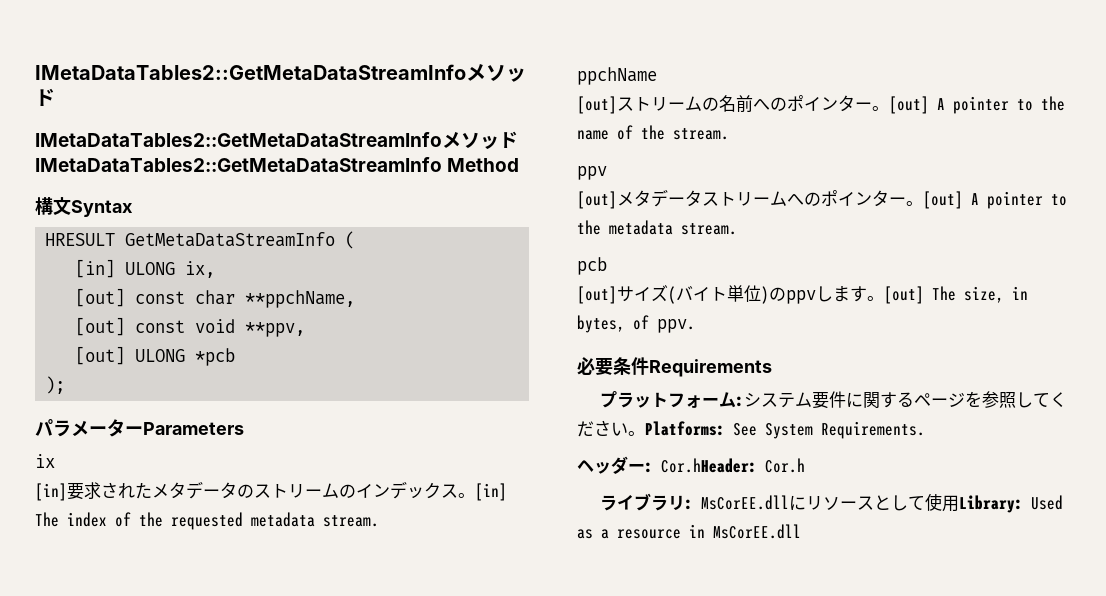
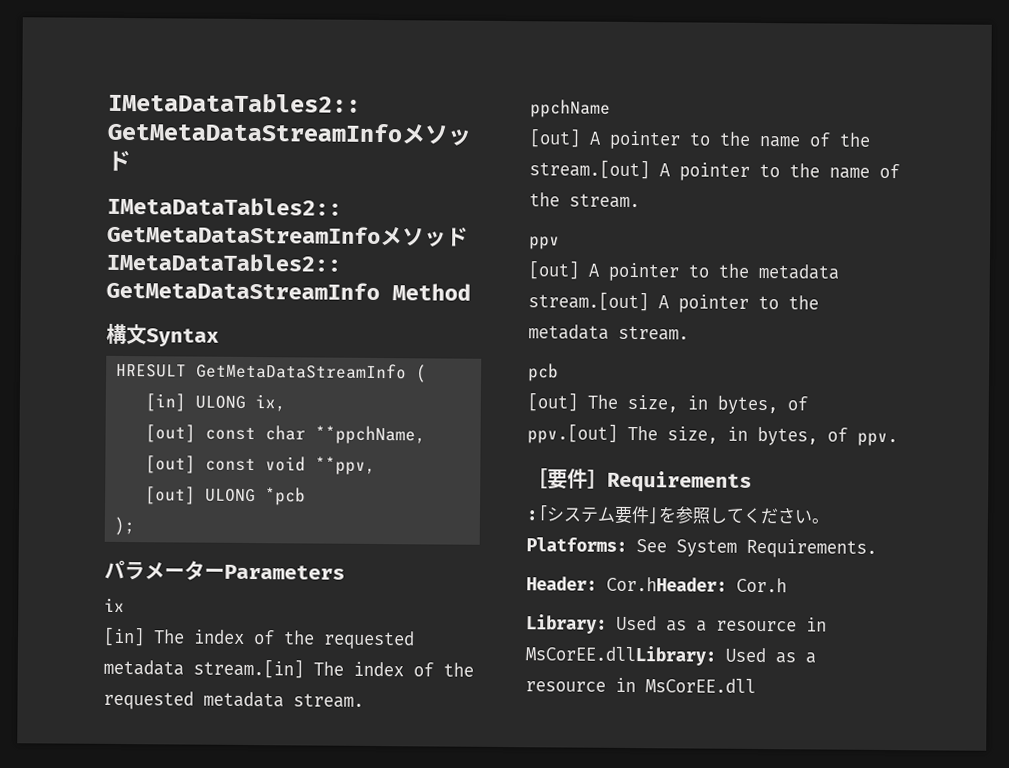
[67,481,507,501] 要求されたメタデータのストリームのインデックス。[in] -> [153,629,415,650] [103,658,304,679] The index of the requested metadata stream.[in]
[617,95,929,114] ストリームの名前へのポインター。[out] -> [589,130,870,150] [529,159,650,180] A pointer to the name of the stream.[out]
[617,189,963,209] メタデータストリームへのポインター。[out] -> [588,262,839,282] [528,291,649,312] A pointer to the metadata stream.[out]
[617,285,924,304] サイズ(バイト単位)のppvします。[out] -> [587,394,808,415] [527,423,618,444] The size, in bytes, of ppv.[out]
[577,357,649,375] 必要条件 -> [527,468,608,490] ［要件］
[599,391,965,409] プラットフォーム:システム要件に関するページ -> [526,504,660,525] :「システム要件」
[577,456,653,474] ヘッダー: -> [526,576,597,591] Header:
[599,493,959,512] ライブラリ: MsCorEE.dllにリソースとして使用 -> (787, 585) none
(705, 531) none -> [525,645,816,666] [525,677,636,693] MsCorEE.dllLibrary: Used as a resource in

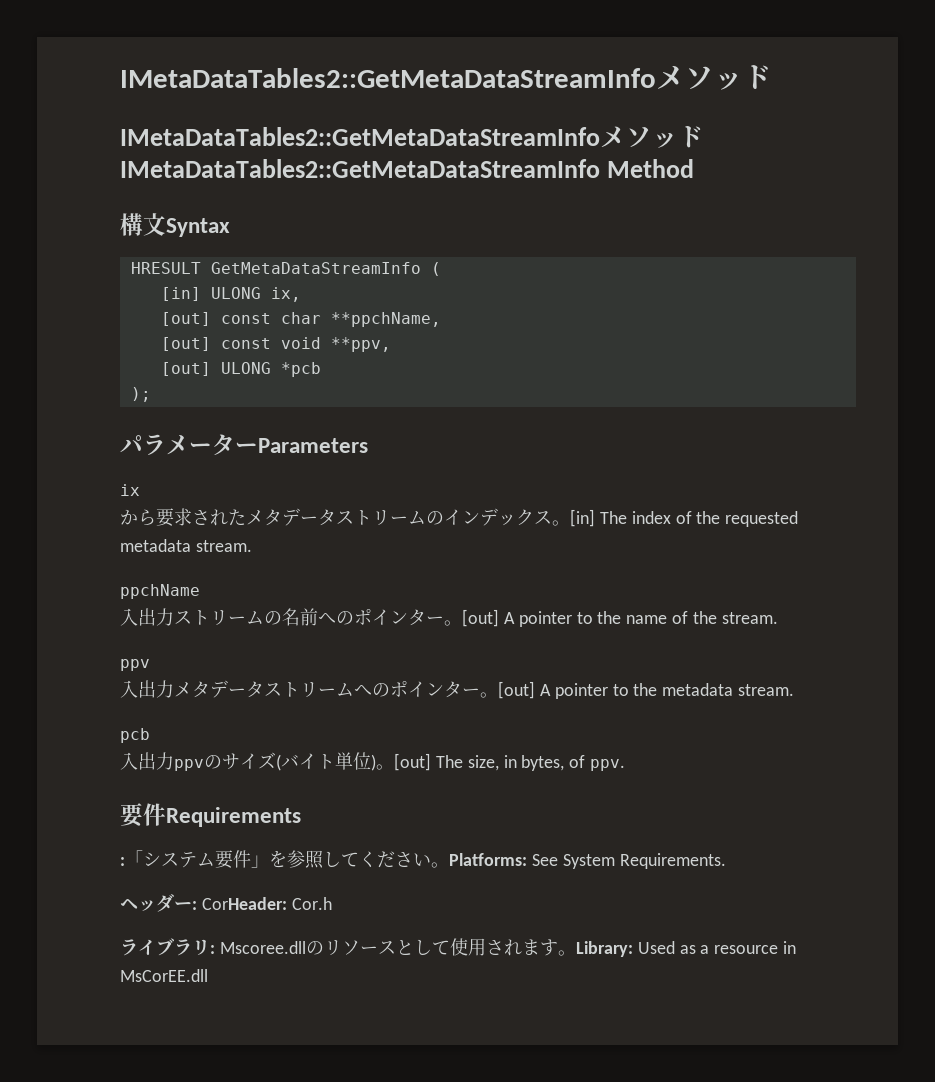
(125, 605) none -> [120,508,570,527] から要求されたメタデータストリームのインデックス。
[193,658,474,679] [103,690,364,710] [530,99,611,118] stream.[in] The index of the requested metadata stream. // ppchName // -> [195,540,252,552] [120,584,200,599] [120,608,462,626] stream. // ppchName // 入出力ストリームの名前へのポインター。
[529,159,900,181] [529,192,640,209] [529,236,560,250] stream.[out] A pointer to the name of the stream. // ppv // -> [721,612,778,624] [120,659,150,671] [120,680,498,698] stream. // ppv // 入出力メタデータストリームへのポインター。
[528,291,819,313] [528,324,689,341] [528,363,559,382] stream.[out] A pointer to the metadata stream. // pcb // -> [738,684,795,696] [120,728,150,743] [120,752,394,771] stream. // pcb // 入出力ppvのサイズ(バイト単位)。
[527,423,848,446] ppv.[out] The size, in bytes, of -> (586, 761) none
[527,468,608,490] ［要件］ -> [120,803,166,827] 要件
[526,576,787,593] Header: Cor.hHeader: Cor.h // -> [120,894,332,912] [120,938,576,956] ヘッダー: CorHeader: Cor.h // ライブラリ: Mscoree.dllのリソースとして使用されます。
[525,645,816,666] [525,677,636,693] MsCorEE.dllLibrary: Used as a resource in -> (797, 947) none

